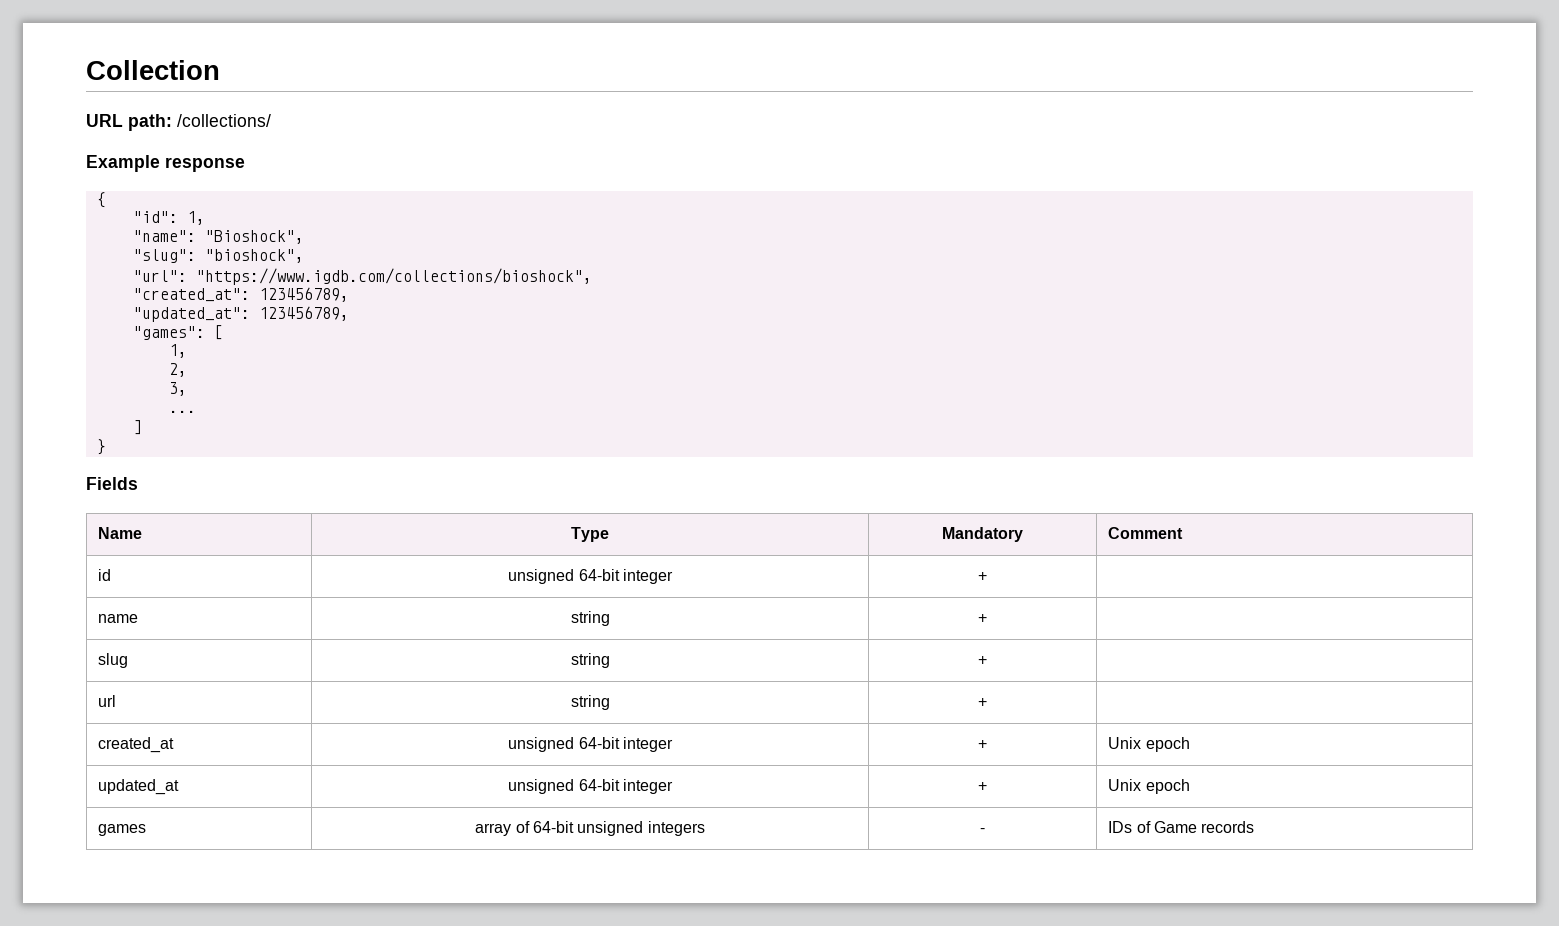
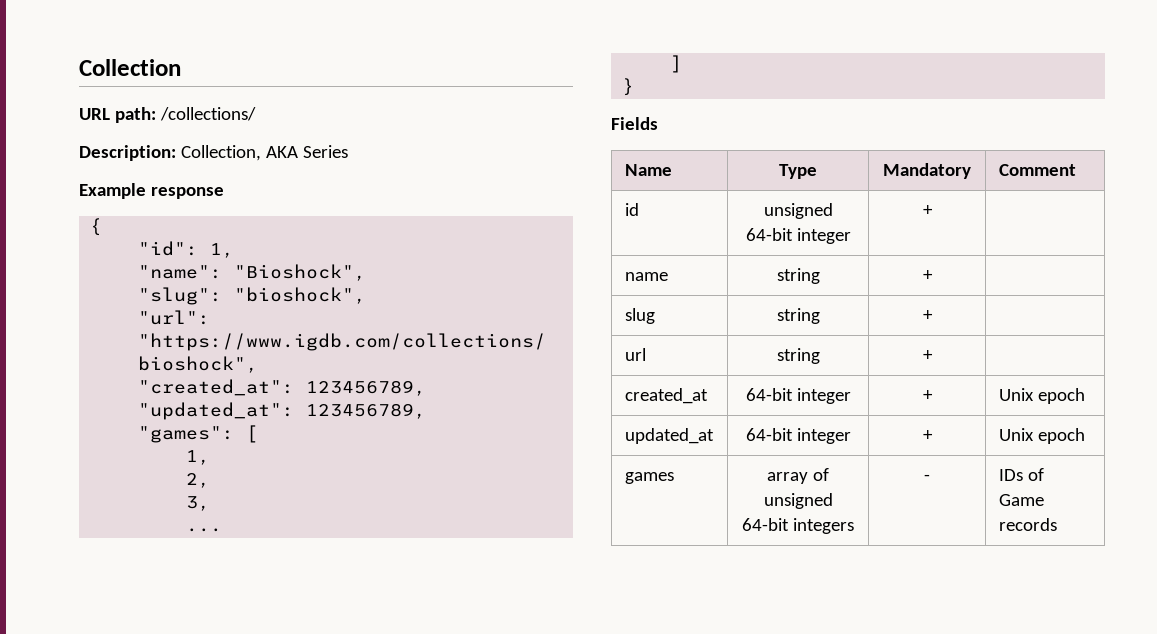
(271, 120) none -> [79,145,348,161] // Description: Collection, AKA Series
[508,737,575,752] unsigned -> (708, 396) none
[508,779,575,794] unsigned -> (714, 436) none
[533,821,644,836] 64-bit unsigned -> [763,493,833,509] [742,518,790,531] unsigned 64-bit

